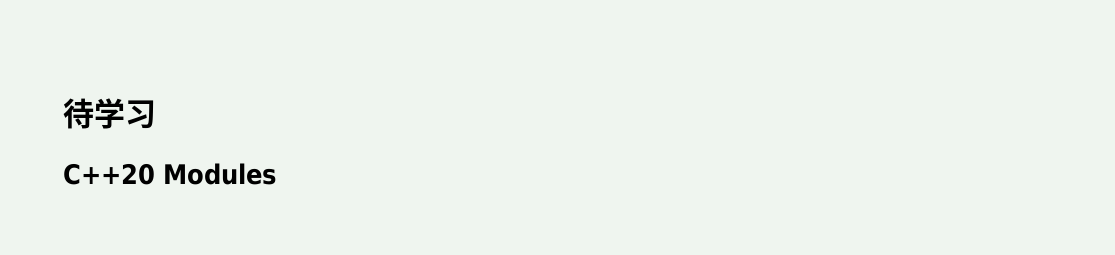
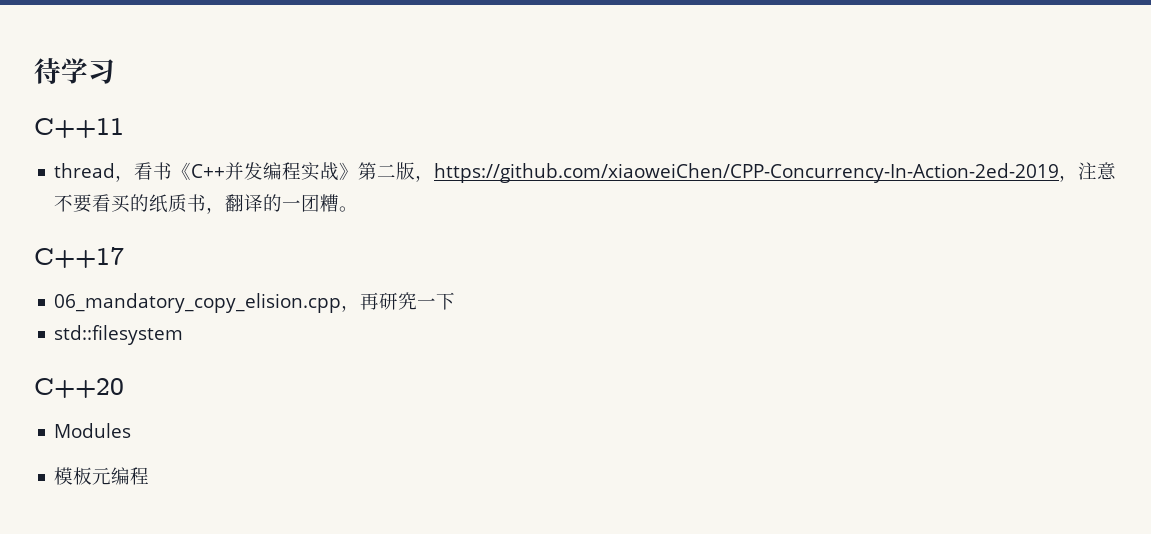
(156, 114) none -> [34,118,124,138] [54,162,1117,183] [54,194,359,214] [34,247,124,268] [54,292,456,313] [54,325,184,345] // C++11 // thread，看书《C++并发编程实战》第二版，https://github.com/xiaoweiChen/CPP-Concurrency-In-Action-2ed-2019，注意不要看买的纸质书，翻译的一团糟。 // C++17 // 06_mandatory_copy_elision.cpp，再研究一下 // std::filesystem
(155, 174) none -> (124, 388) //
(276, 174) none -> [54,467,150,485] // 模板元编程

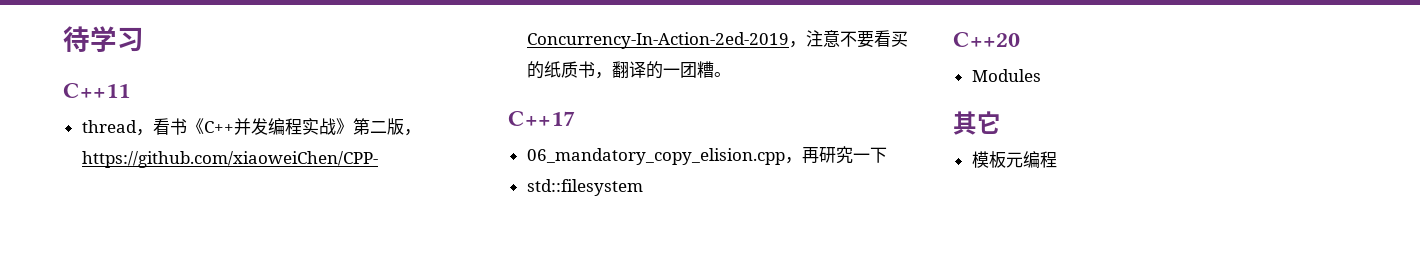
(132, 430) none -> [953,111,1001,135] // 其它

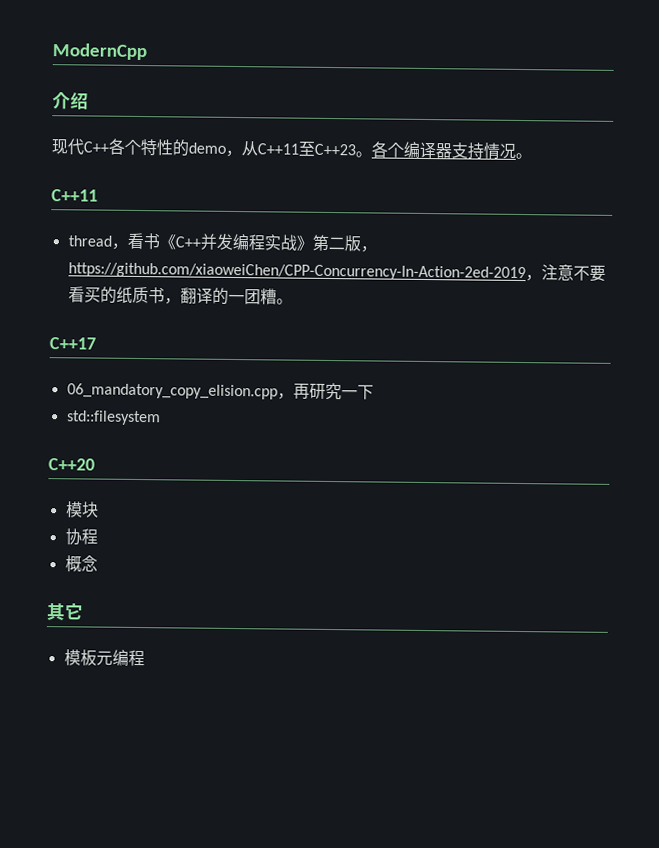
[63,26,144,52] 待学习 -> [52,43,147,61] [52,92,89,110] [51,138,532,160] ModernCpp // 介绍 // 现代C++各个特性的demo，从C++11至C++23。各个编译器支持情况。
[971,69,1041,82] Modules -> [65,501,99,518] [64,528,98,546] [64,555,98,573] 模块 // 协程 // 概念

